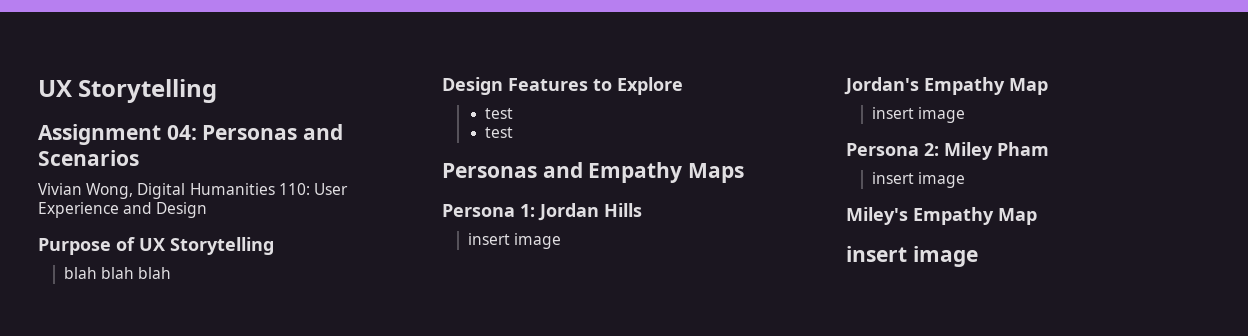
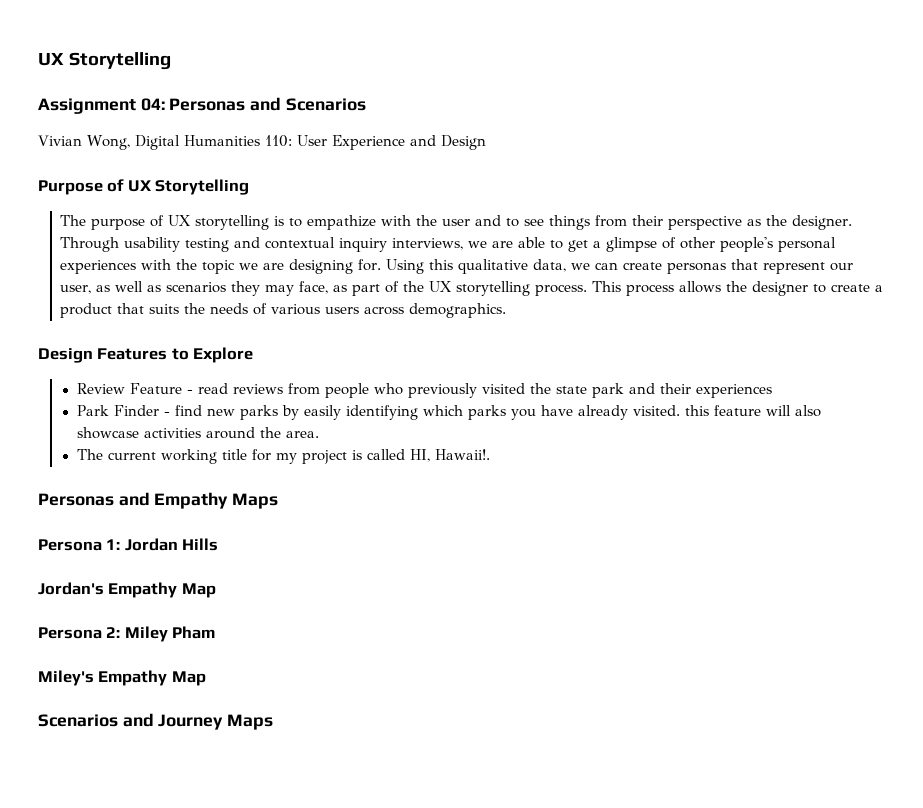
[63,267,172,279] [442,77,683,95] [484,108,513,119] [484,127,513,138] blah blah blah // Design Features to Explore // test // test -> [60,215,853,230] [60,237,837,252] [60,259,854,274] [60,281,884,296] [60,303,507,318] [38,347,254,363] [76,383,772,398] [76,405,821,420] [76,427,319,439] [76,449,490,464] The purpose of UX storytelling is to empathize with the user and to see things from their perspective as the designer. Through usability testing and contextual inquiry interviews, we are able to get a glimpse of other people's personal experiences with the topic we are designing for. Using this qualitative data, we can create personas that represent our user, as well as scenarios they may face, as part of the UX storytelling process. This process allows the designer to create a product that suits the needs of various users across demographics. // Design Features to Explore // Review Feature - read reviews from people who previously visited the state park and their experiences // Park Finder - find new parks by easily identifying which parks you have already visited. this feature will also showcase activities around the area. // The current working title for my project is called HI, Hawaii!.
[467,233,562,249] // insert image -> (219, 544) none
[871,107,966,123] // insert image -> (216, 590) none
[871,172,966,188] // insert image -> (216, 632) none
[846,246,978,267] insert image -> [38,713,274,730] Scenarios and Journey Maps

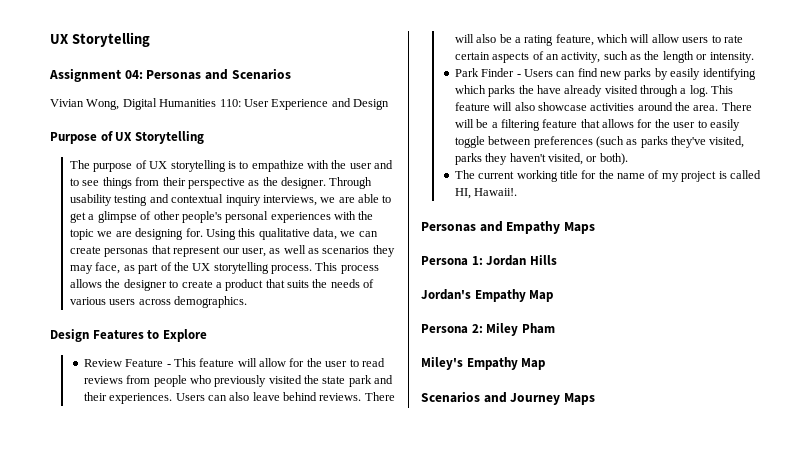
(193, 391) none -> [173,358,359,367] This feature will allow for the user to
[695,384,772,398] experiences -> [109,392,395,404] [454,34,743,46] [454,51,754,63] experiences. Users can also leave behind reviews. There will also be a rating feature, which will allow users to rate certain aspects of an activity, such as the length or intensity.
(170, 413) none -> [523,69,576,77] Users can
[510,409,536,420] you -> [518,85,534,94] the
[632,405,709,416] visited. this -> [604,85,734,97] visited through a log. This
(319, 434) none -> [721,102,752,111] [454,119,740,131] [454,136,745,148] [454,153,628,165] There will be a filtering feature that allows for the user to easily toggle between preferences (such as parks they've visited, parks they haven't visited, or both).
(271, 455) none -> [598,170,660,179] the name of

